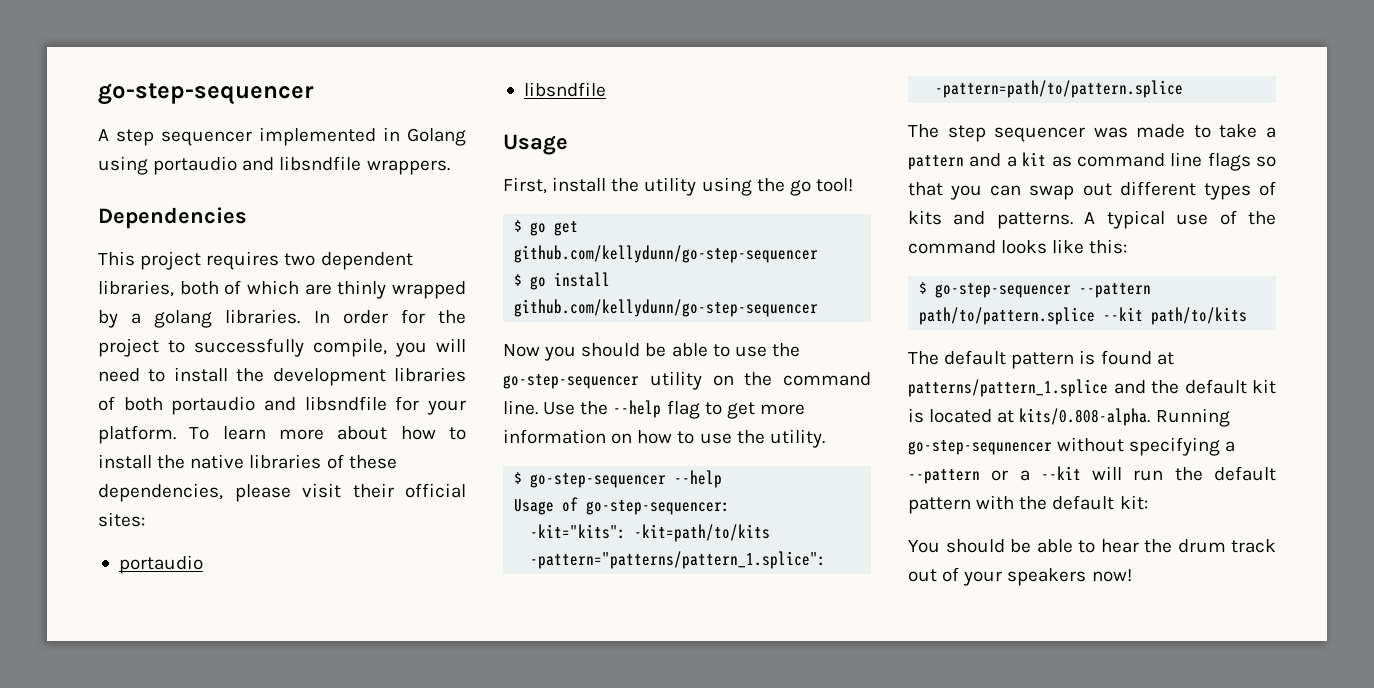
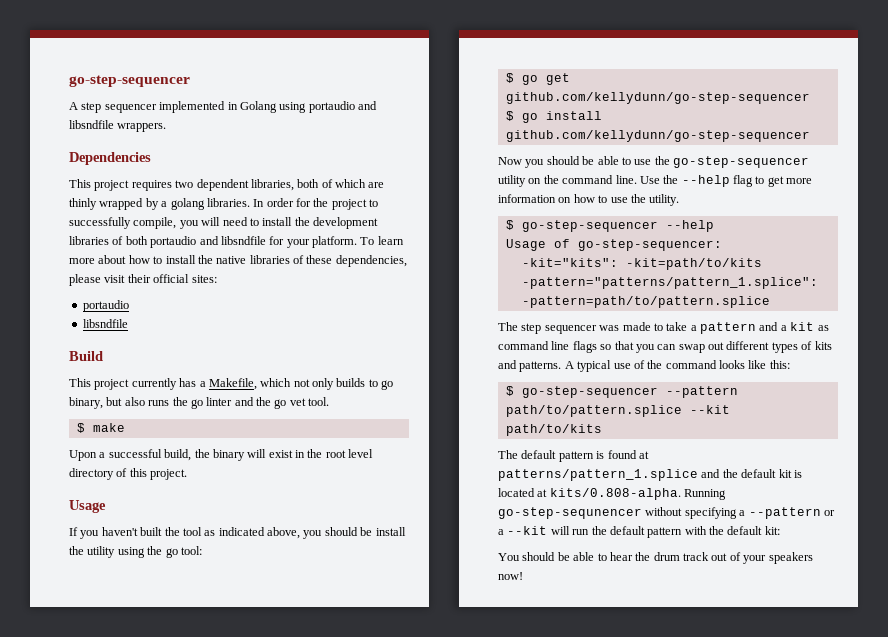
[503,134,568,155] [503,177,547,194] Usage // First, -> [69,351,103,361] [69,378,394,390] [69,397,330,409] [76,423,125,433] [69,449,374,461] [69,468,188,480] [69,500,106,513] [69,527,373,539] Build // This project currently has a Makefile, which not only builds to go binary, but also runs the go linter and the go vet tool. // $ make // Upon a successful build, the binary will exist in the root level directory of this project. // Usage // If you haven't built the tool as indicated above, you should be
[815,178,853,192] tool! -> [180,546,202,555] tool:

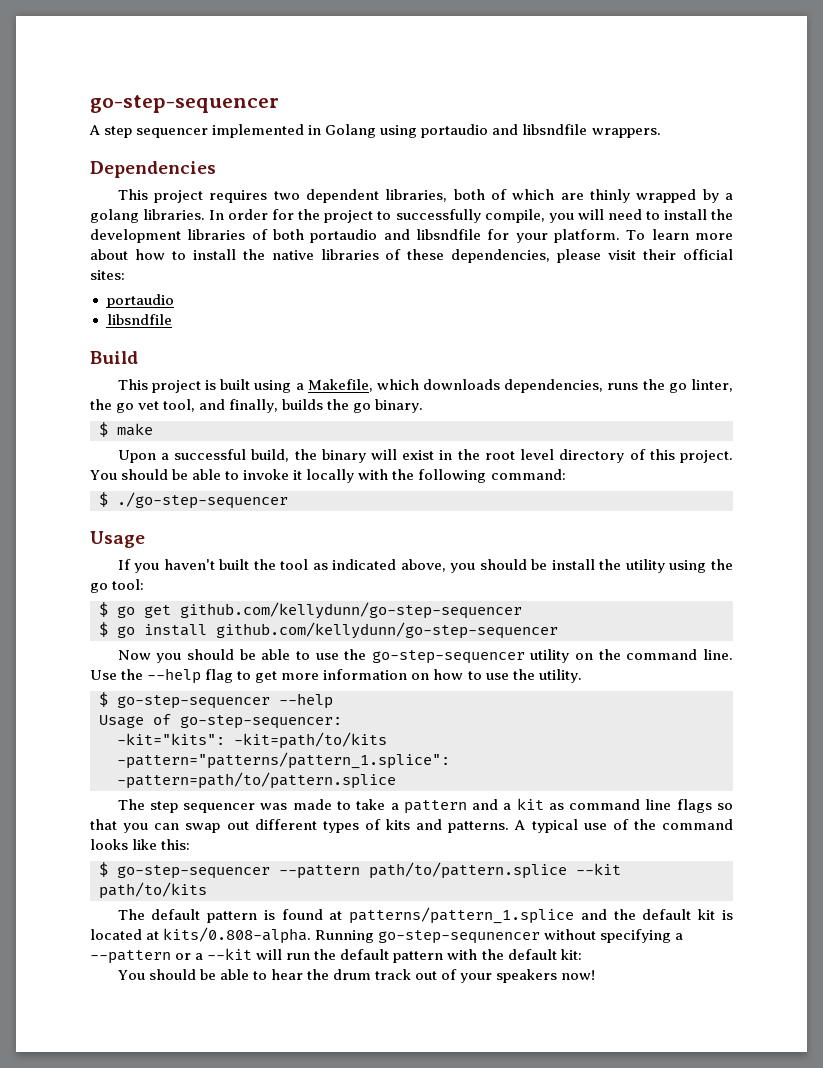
[131,378,394,390] [69,397,145,409] currently has a Makefile, which not only builds to go binary, but also -> [204,379,604,393] is built using a Makefile, which downloads dependencies,
[206,397,254,406] linter and -> [691,379,733,392] linter,
[308,397,330,406] tool. -> [163,399,424,413] tool, and finally, builds the go binary.
(188, 474) none -> [90,469,566,483] [99,492,288,509] You should be able to invoke it locally with the following command: // $ ./go-step-sequencer

